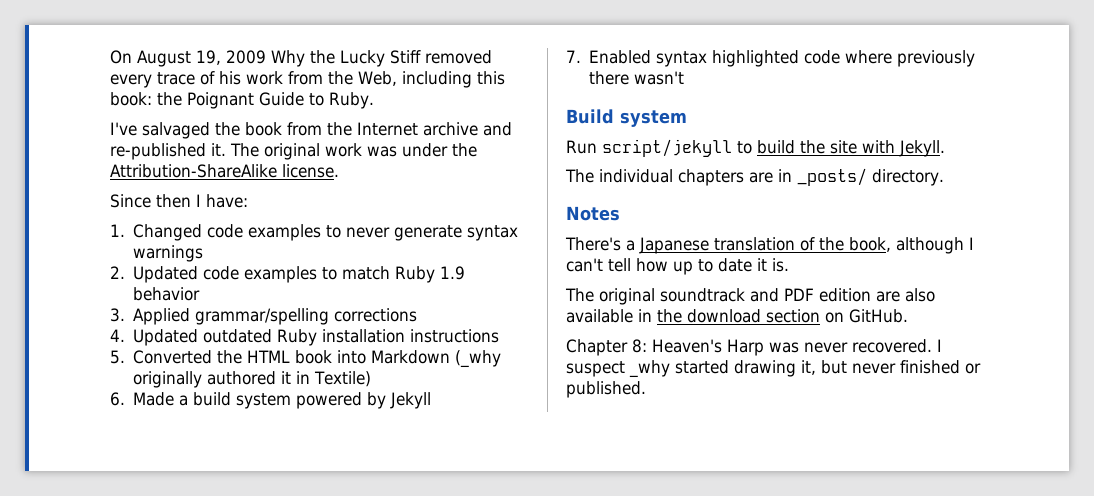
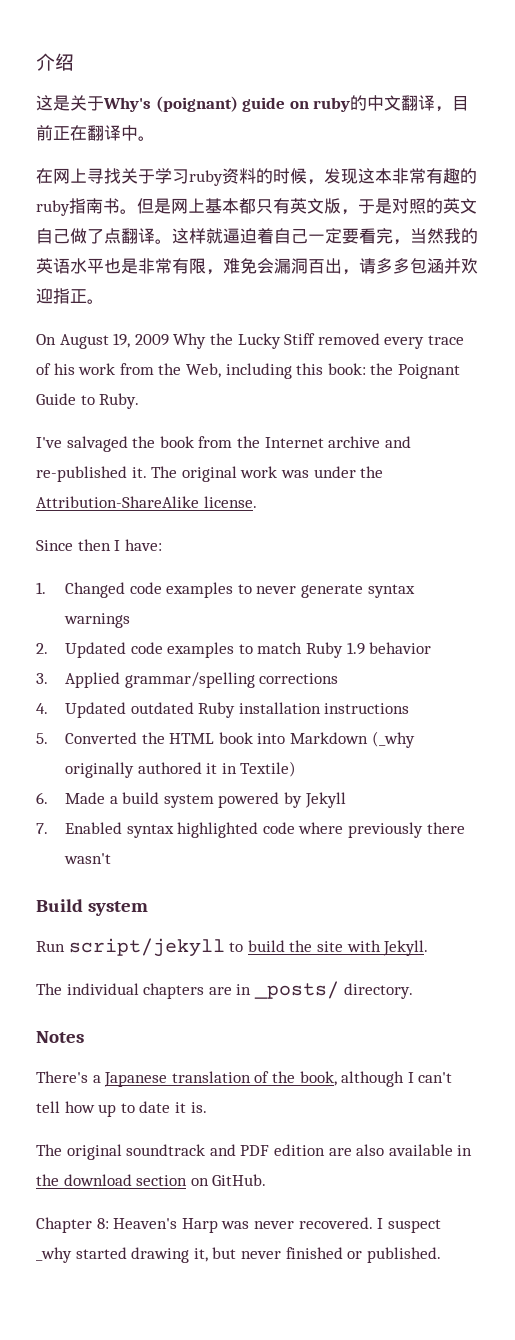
(110, 57) none -> [36,53,74,71] [36,95,470,112] [36,125,155,141] [36,168,477,186] [36,198,477,216] [36,228,478,245] [36,258,478,275] [36,288,104,304] 介绍 // 这是关于Why's (poignant) guide on ruby的中文翻译，目前正在翻译中。 // 在网上寻找关于学习ruby资料的时候，发现这本非常有趣的ruby指南书。但是网上基本都只有英文版，于是对照的英文自己做了点翻译。这样就逼迫着自己一定要看完，当然我的英语水平也是非常有限，难免会漏洞百出，请多多包涵并欢迎指正。 //

